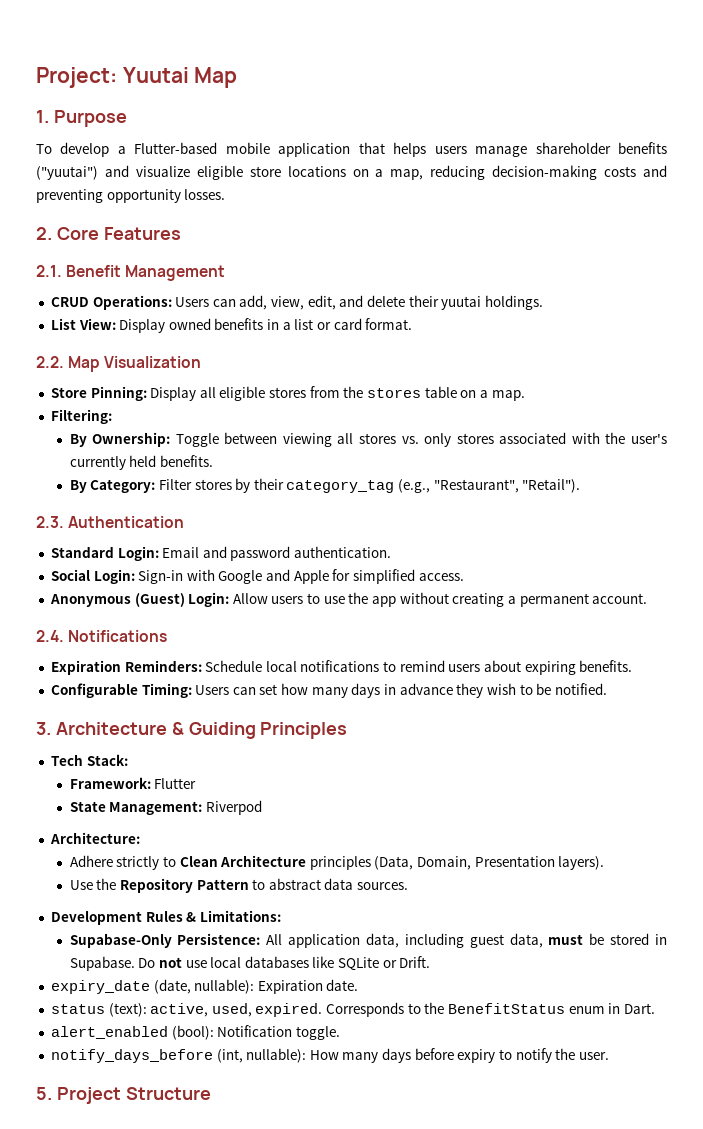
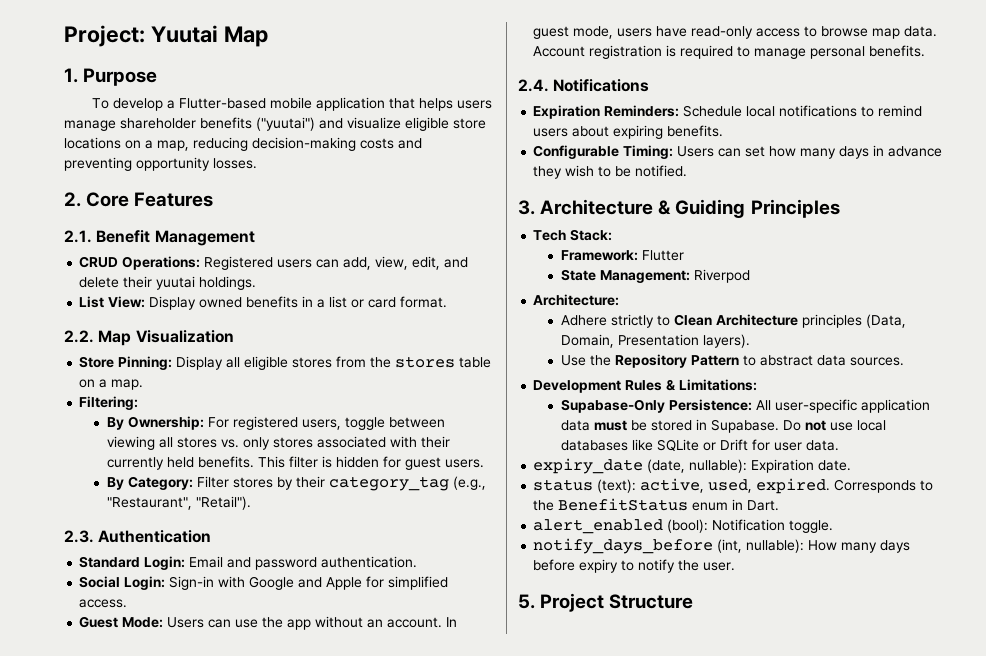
[175,297,210,307] Users -> [204,256,313,270] Registered users
[175,433,219,447] Toggle -> [207,416,385,430] For registered users, toggle
[605,432,667,444] the user's -> [420,436,450,448] their
(213, 461) none -> [257,456,484,470] This filter is hidden for guest users.
[49,592,648,607] Anonymous (Guest) Login: Allow users to use the app without creating a permanent account. -> [79,616,458,630] [533,26,938,39] [533,45,926,59] Guest Mode: Users can use the app without an account. In guest mode, users have read-only access to browse map data. Account registration is required to manage personal benefits.
[288,933,543,948] application data, including guest data, -> [774,399,930,413] [560,420,590,431] user-specific application data
[399,956,431,968] Drift. -> [719,439,839,451] Drift for user data.

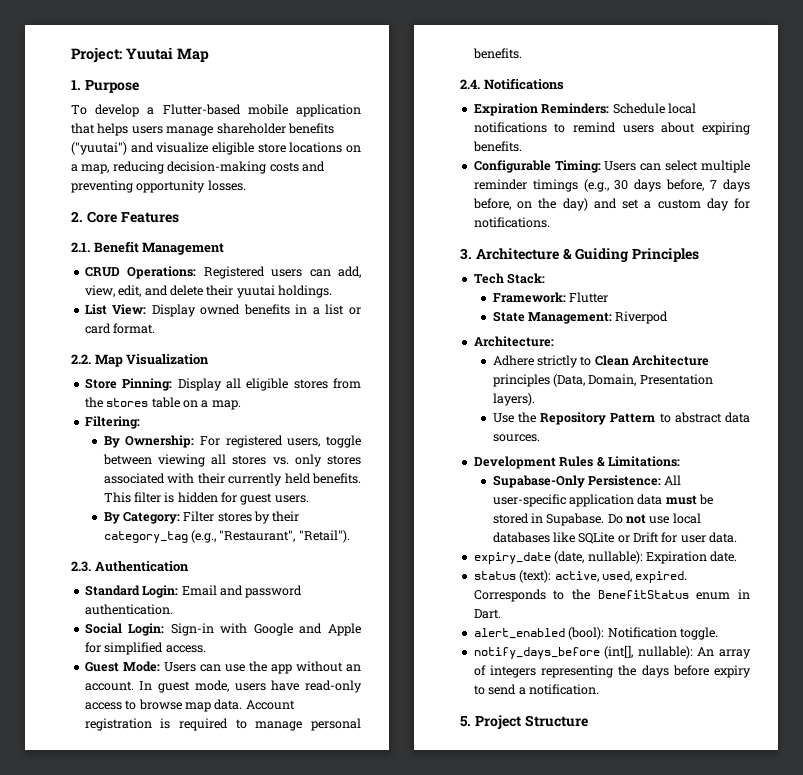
[745,145,943,159] [533,165,688,179] set how many days in advance they wish to be notified. -> [665,160,750,173] [473,179,750,192] [472,198,750,211] [473,217,550,228] select multiple reminder timings (e.g., 30 days before, 7 days before, on the day) and set a custom day for notifications.
[717,539,878,553] (int, nullable): How many -> [604,645,751,659] [473,665,637,678] (int[], nullable): An array of integers representing the
[638,559,736,573] notify the user. -> [488,684,599,695] send a notification.

